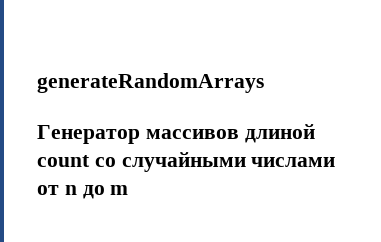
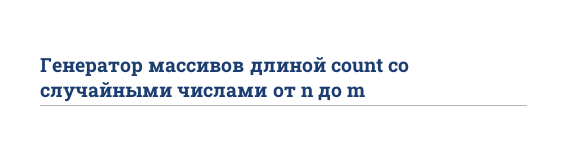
[37,73,264,93] generateRandomArrays // -> (40, 67) none

